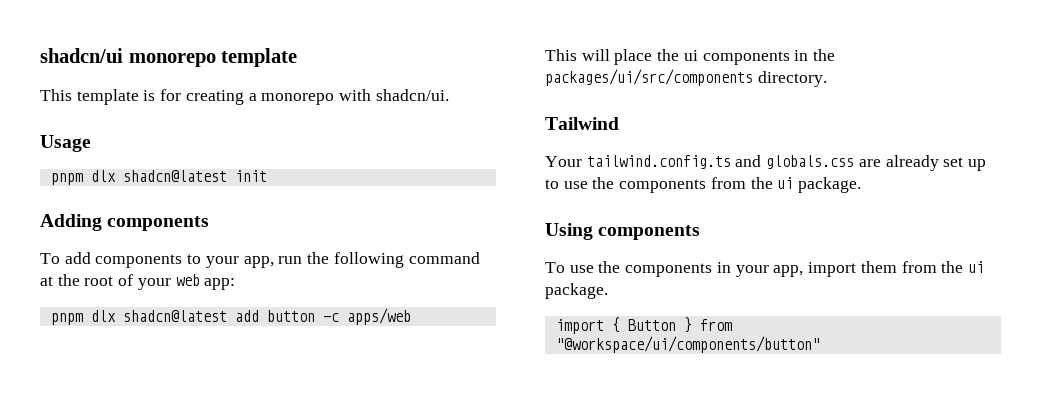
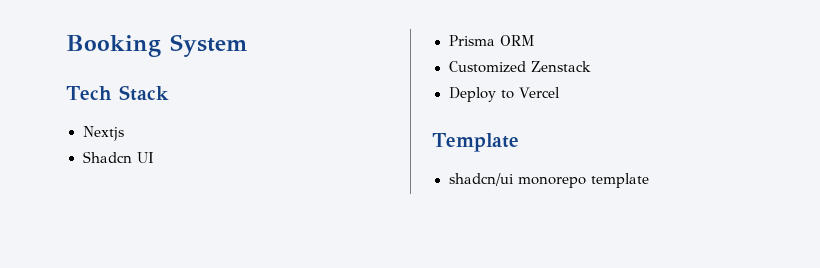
[40,48,298,67] [40,89,449,105] [40,135,91,152] [50,170,267,185] [40,214,210,231] [40,252,480,268] [40,274,236,290] [50,308,411,325] [545,49,836,65] [545,69,827,87] [545,117,619,130] [545,155,987,171] [545,177,862,193] [545,223,701,240] [545,261,984,277] [545,283,608,299] [555,317,732,334] [555,336,820,353] shadcn/ui monorepo template // This template is for creating a monorepo with shadcn/ui. // Usage // pnpm dlx shadcn@latest init // Adding components // To add components to your app, run the following command at the root of your web app: // pnpm dlx shadcn@latest add button -c apps/web // This will place the ui components in the packages/ui/src/components directory. // Tailwind // Your tailwind.config.ts and globals.css are already set up to use the components from the ui package. // Using components // To use the components in your app, import them from the ui package. // import { Button } from "@workspace/ui/components/button" -> [66,34,248,57] [66,85,169,101] [82,126,124,141] [82,151,154,163] [448,35,535,46] [448,61,591,73] [448,87,561,102] [432,133,519,152] [448,173,649,188] Booking System // Tech Stack // Nextjs // Shadcn UI // Prisma ORM // Customized Zenstack // Deploy to Vercel // Template // shadcn/ui monorepo template

